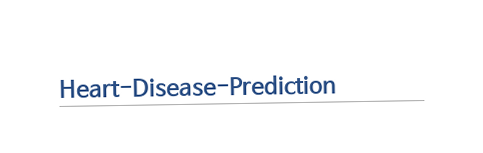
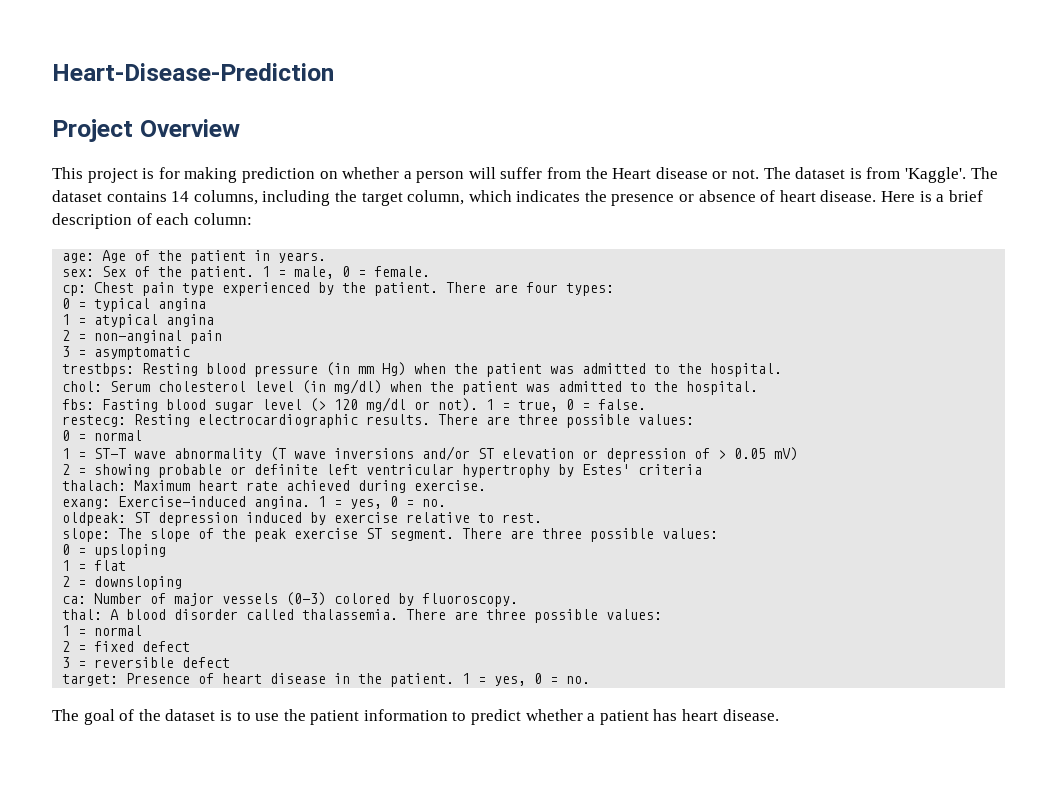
(337, 86) none -> [52,119,240,142] [52,167,998,183] [52,190,983,206] [52,213,252,229] [62,250,327,264] [62,266,431,280] [62,282,615,296] [62,298,207,312] [62,314,215,328] [62,330,223,344] [62,346,191,360] [62,362,783,377] [62,379,759,395] [62,397,647,412] [62,414,695,428] [62,430,143,441] [62,446,799,462] [62,464,703,478] [62,480,487,493] [62,496,447,509] [62,512,543,526] [62,528,719,542] [62,544,167,558] [62,560,127,571] [62,576,183,590] [62,592,519,607] [62,609,663,623] [62,625,143,636] [62,641,191,652] [62,657,231,668] [62,673,591,687] [52,709,779,725] // Project Overview // This project is for making prediction on whether a person will suffer from the Heart disease or not. The dataset is from 'Kaggle'. The dataset contains 14 columns, including the target column, which indicates the presence or absence of heart disease. Here is a brief description of each column: // age: Age of the patient in years. // sex: Sex of the patient. 1 = male, 0 = female. // cp: Chest pain type experienced by the patient. There are four types: // 0 = typical angina // 1 = atypical angina // 2 = non-anginal pain // 3 = asymptomatic // trestbps: Resting blood pressure (in mm Hg) when the patient was admitted to the hospital. // chol: Serum cholesterol level (in mg/dl) when the patient was admitted to the hospital. // fbs: Fasting blood sugar level (> 120 mg/dl or not). 1 = true, 0 = false. // restecg: Resting electrocardiographic results. There are three possible values: // 0 = normal // 1 = ST-T wave abnormality (T wave inversions and/or ST elevation or depression of > 0.05 mV) // 2 = showing probable or definite left ventricular hypertrophy by Estes' criteria // thalach: Maximum heart rate achieved during exercise. // exang: Exercise-induced angina. 1 = yes, 0 = no. // oldpeak: ST depression induced by exercise relative to rest. // slope: The slope of the peak exercise ST segment. There are three possible values: // 0 = upsloping // 1 = flat // 2 = downsloping // ca: Number of major vessels (0-3) colored by fluoroscopy. // thal: A blood disorder called thalassemia. There are three possible values: // 1 = normal // 2 = fixed defect // 3 = reversible defect // target: Presence of heart disease in the patient. 1 = yes, 0 = no. // The goal of the dataset is to use the patient information to predict whether a patient has heart disease.

